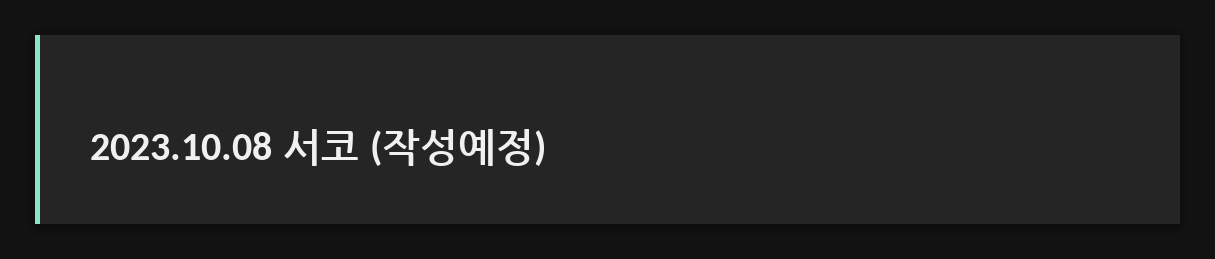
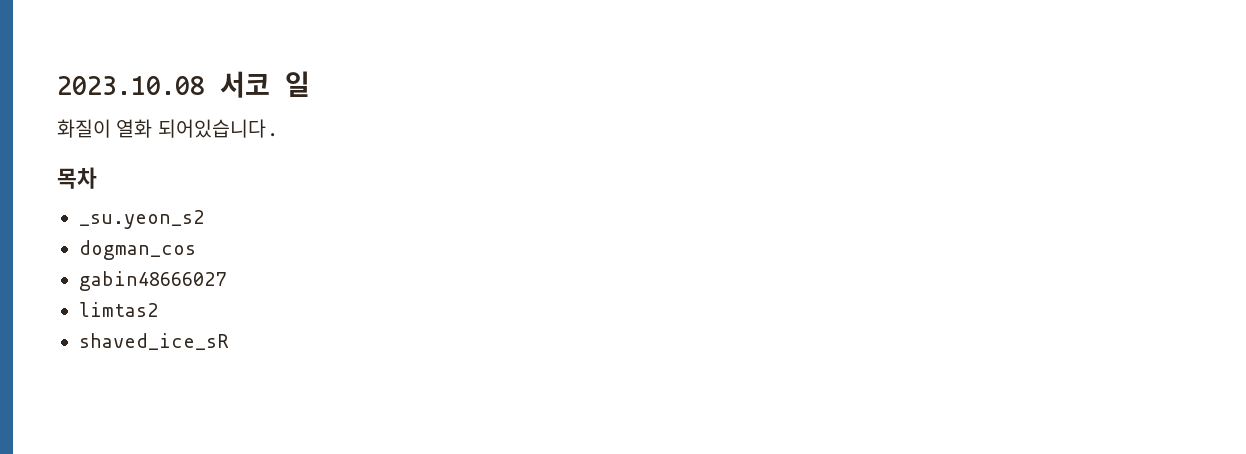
[369,129,546,167] (작성예정) -> [285,71,310,97] [57,119,280,138] [57,167,97,189] [79,210,204,229] [79,240,196,260] [79,271,226,291] [79,302,158,317] [79,333,229,350] 일 // 화질이 열화 되어있습니다. // 목차 // _su.yeon_s2 // dogman_cos // gabin48666027 // limtas2 // shaved_ice_sR

